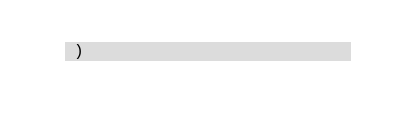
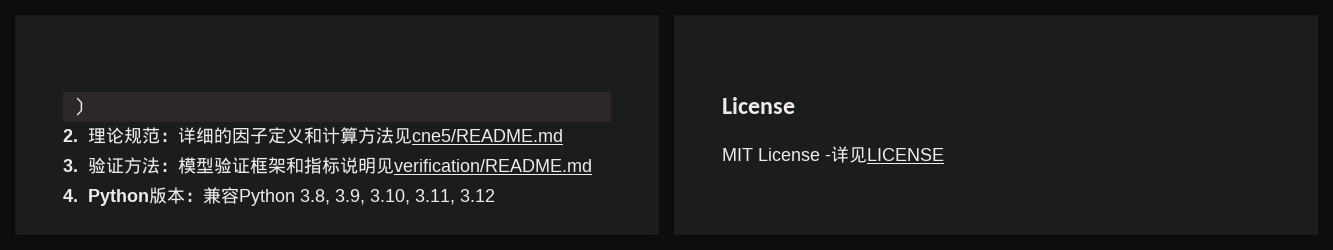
(84, 51) none -> [63,127,564,144] [63,157,593,174] [63,187,496,206] [722,97,795,114] [722,146,944,163] // 2.理论规范：详细的因子定义和计算方法见cne5/README.md // 3.验证方法：模型验证框架和指标说明见verification/README.md // 4. Python版本：兼容Python 3.8, 3.9, 3.10, 3.11, 3.12 // License // MIT License -详见LICENSE

